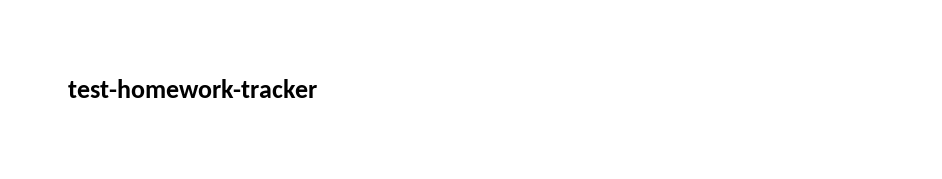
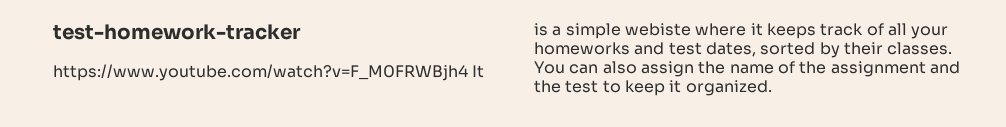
(317, 88) none -> [53,64,485,81] [534,23,949,39] [534,42,953,58] [534,61,960,77] [534,80,772,96] // https://www.youtube.com/watch?v=F_M0FRWBjh4 It is a simple webiste where it keeps track of all your homeworks and test dates, sorted by their classes. You can also assign the name of the assignment and the test to keep it organized.

